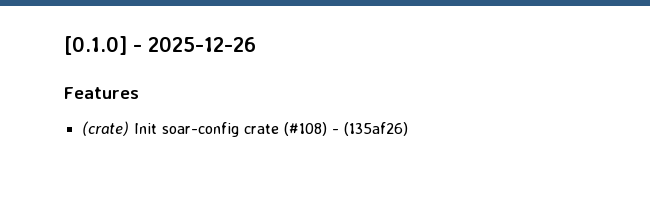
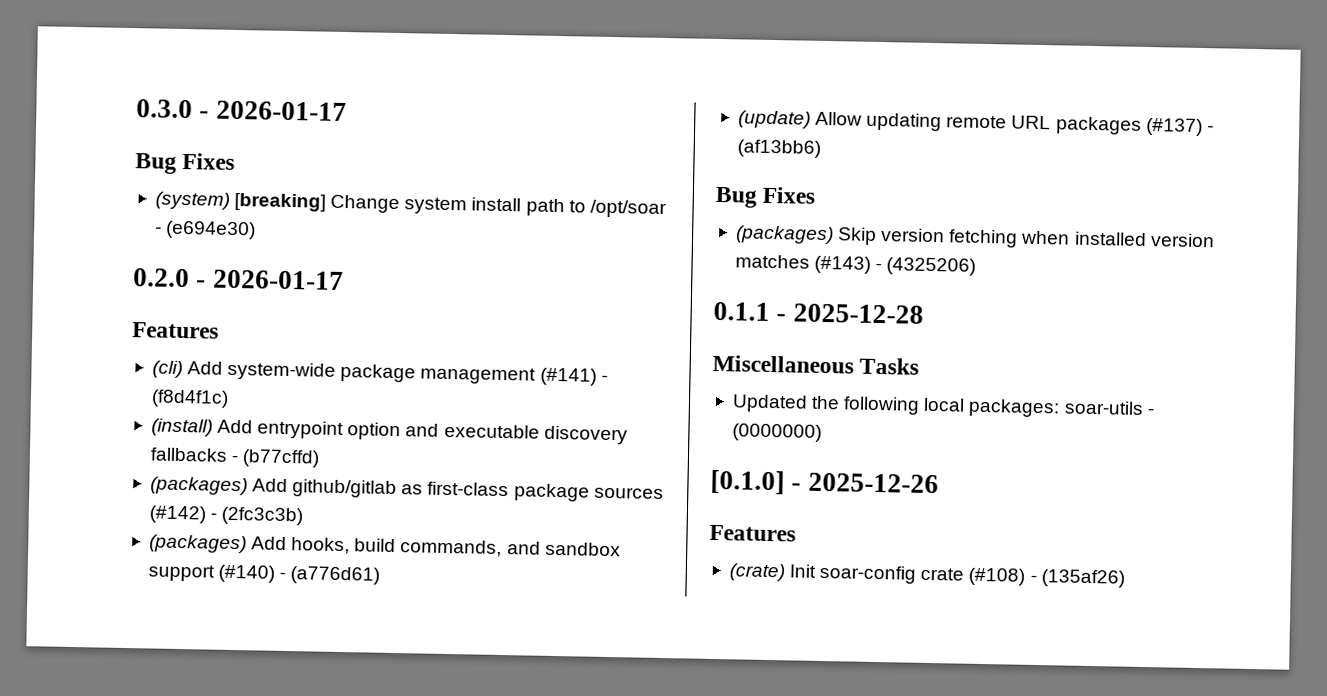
(64, 45) none -> [136,99,347,122] [135,152,236,174] [154,191,667,219] [154,220,257,240] [133,268,344,291] [132,322,219,339] [151,360,608,386] [150,389,229,408] [150,418,628,445] [149,447,321,468] [149,476,664,502] [148,505,304,526] [148,534,621,558] [147,564,381,585] [737,110,1214,137] [736,139,821,158] [715,186,817,208] [734,225,1215,248] [734,254,977,276] [713,301,924,324] [712,354,920,375] [731,394,1154,418] [731,423,822,442] 0.3.0 - 2026-01-17 // Bug Fixes // (system) [breaking] Change system install path to /opt/soar - (e694e30) // 0.2.0 - 2026-01-17 // Features // (cli) Add system-wide package management (#141) - (f8d4f1c) // (install) Add entrypoint option and executable discovery fallbacks - (b77cffd) // (packages) Add github/gitlab as first-class package sources (#142) - (2fc3c3b) // (packages) Add hooks, build commands, and sandbox support (#140) - (a776d61) // (update) Allow updating remote URL packages (#137) - (af13bb6) // Bug Fixes // (packages) Skip version fetching when installed version matches (#143) - (4325206) // 0.1.1 - 2025-12-28 // Miscellaneous Tasks // Updated the following local packages: soar-utils - (0000000) //

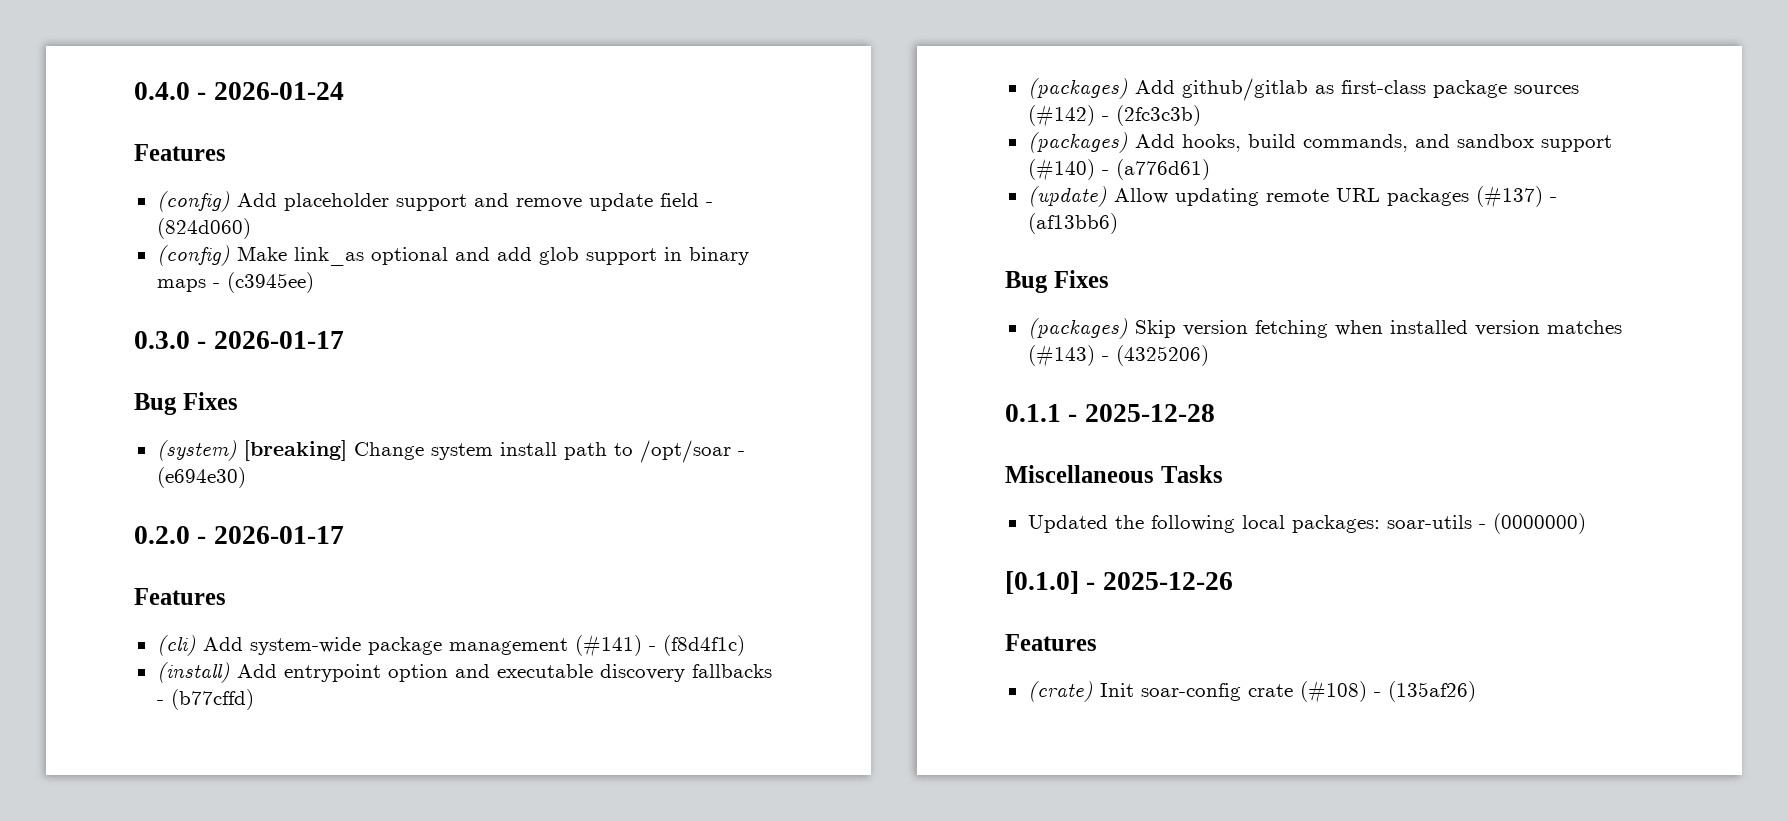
(136, 109) none -> [134,82,344,100] [134,144,226,161] [156,191,713,212] [156,218,251,239] [156,245,749,266] [156,272,314,293] 0.4.0 - 2026-01-24 // Features // (config) Add placeholder support and remove update field - (824d060) // (config) Make link_as optional and add glob support in binary maps - (c3945ee) //

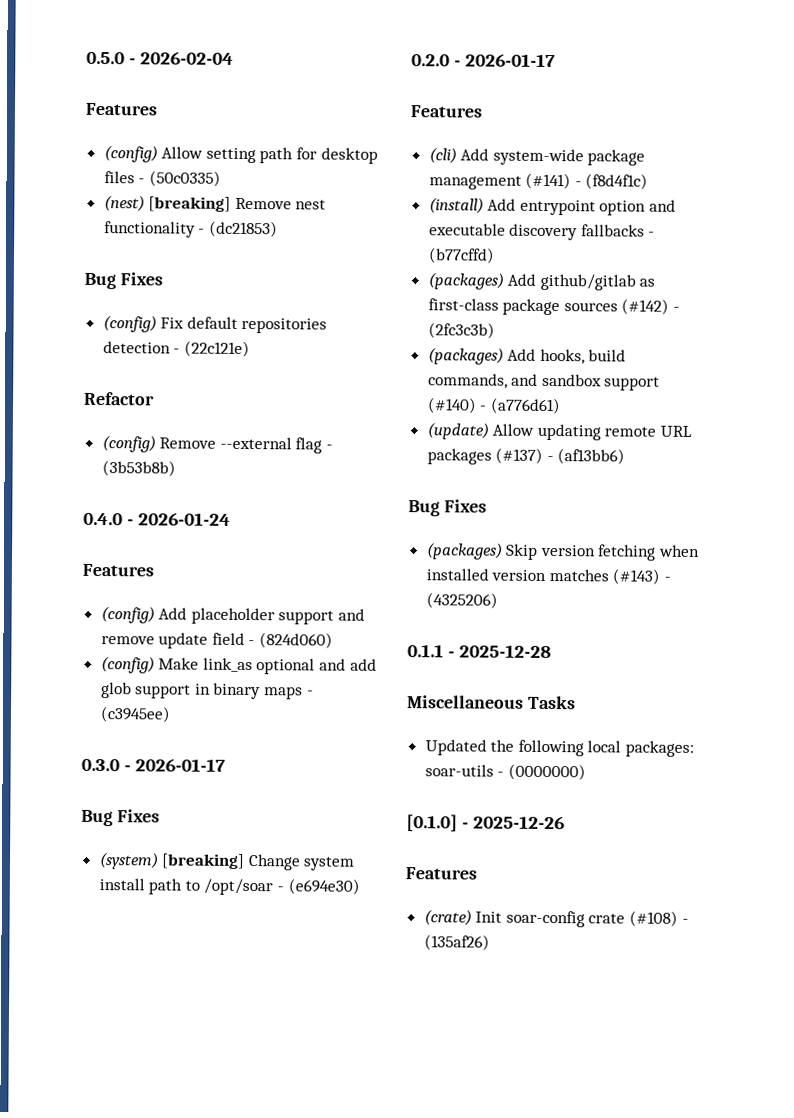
(134, 91) none -> [86,51,234,65] [85,102,158,116] [103,145,378,164] [103,170,221,187] [103,195,327,212] [103,220,278,238] [84,272,163,290] [102,315,328,334] [102,340,250,358] [84,391,155,406] [101,435,334,454] [101,460,176,477] 0.5.0 - 2026-02-04 // Features // (config) Allow setting path for desktop files - (50c0335) // (nest) [breaking] Remove nest functionality - (dc21853) // Bug Fixes // (config) Fix default repositories detection - (22c121e) // Refactor // (config) Remove --external flag - (3b53b8b) //

